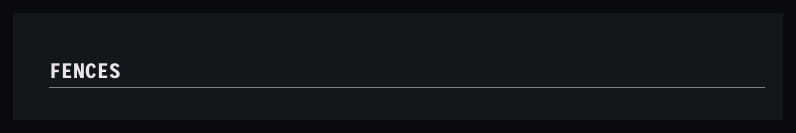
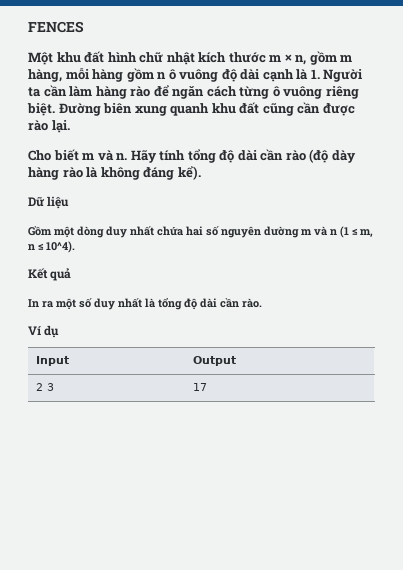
(121, 71) none -> [28,51,353,65] [28,68,363,82] [28,85,359,99] [27,102,355,116] [28,120,70,133] [28,149,356,163] [28,166,201,180] [28,196,70,209] [28,226,373,238] [28,241,75,253] [28,268,72,281] [28,297,262,310] [28,325,60,338] [36,356,70,366] [193,356,237,366] [36,383,55,391] [193,383,208,391] // Một khu đất hình chữ nhật kích thước m × n, gồm m hàng, mỗi hàng gồm n ô vuông độ dài cạnh là 1. Người ta cần làm hàng rào để ngăn cách từng ô vuông riêng biệt. Đường biên xung quanh khu đất cũng cần được rào lại. // Cho biết m và n. Hãy tính tổng độ dài cần rào (độ dày hàng rào là không đáng kể). // Dữ liệu // Gồm một dòng duy nhất chứa hai số nguyên dường m và n (1 ≤ m, n ≤ 10^4). // Kết quả // In ra một số duy nhất là tổng độ dài cần rào. // Ví dụ // Input | Output // 2 3 | 17

